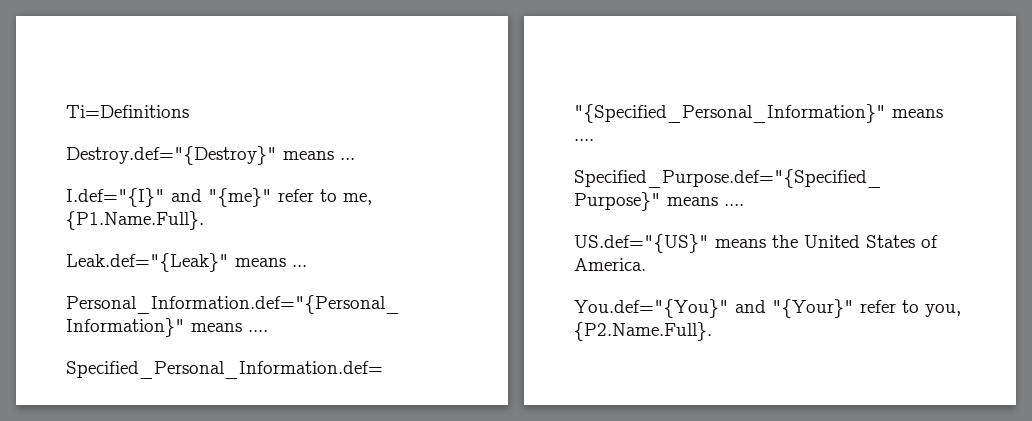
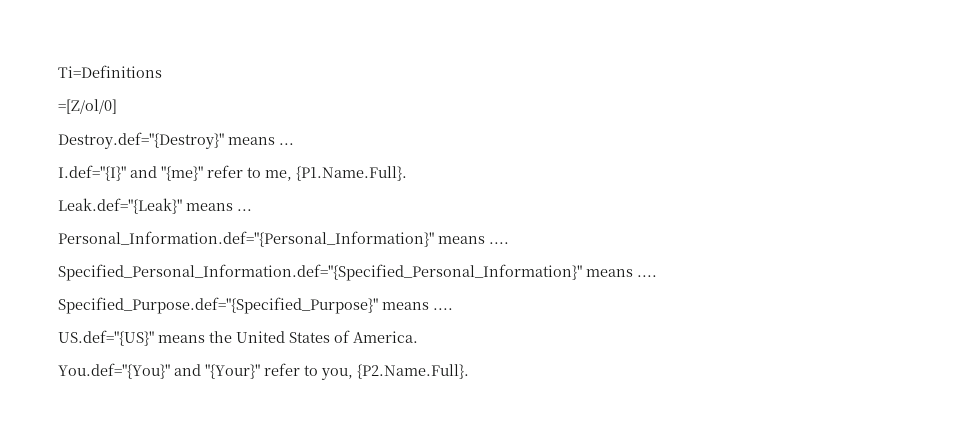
(189, 111) none -> [58,99,117,114] // =[Z/ol/0]

